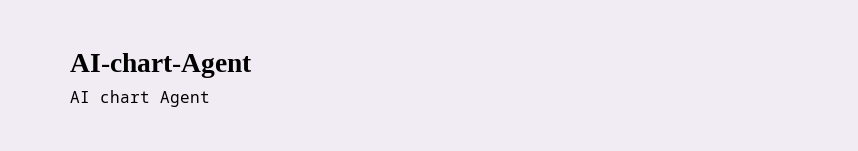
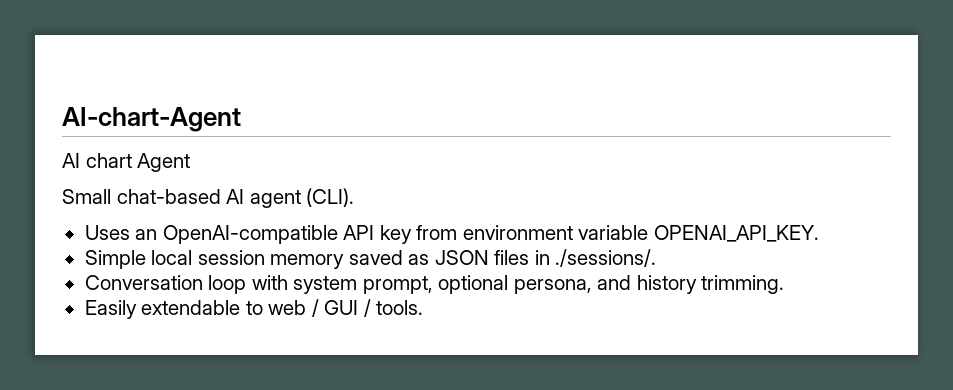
(210, 99) none -> [62,188,355,208] [84,225,819,244] [84,249,657,269] [84,275,785,294] [84,299,424,319] // Small chat-based AI agent (CLI). // Uses an OpenAI-compatible API key from environment variable OPENAI_API_KEY. // Simple local session memory saved as JSON files in ./sessions/. // Conversation loop with system prompt, optional persona, and history trimming. // Easily extendable to web / GUI / tools.

